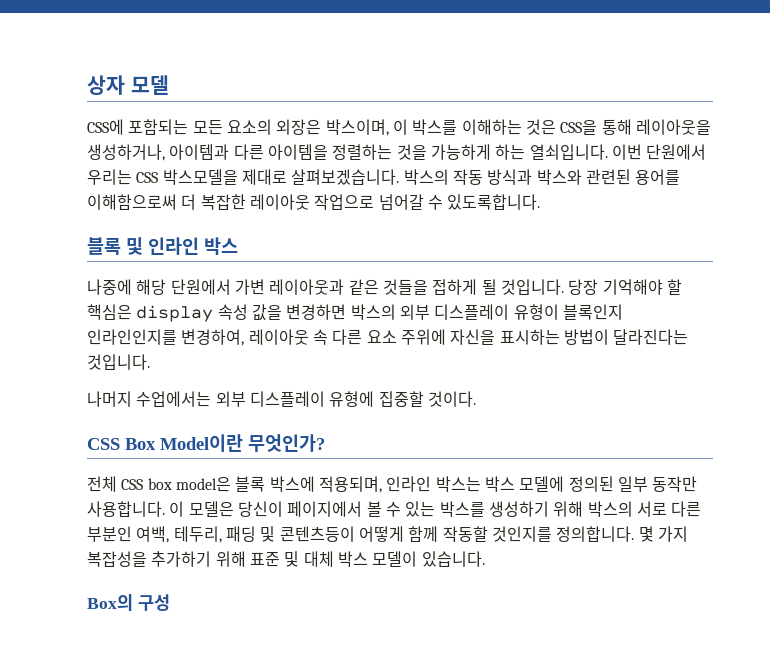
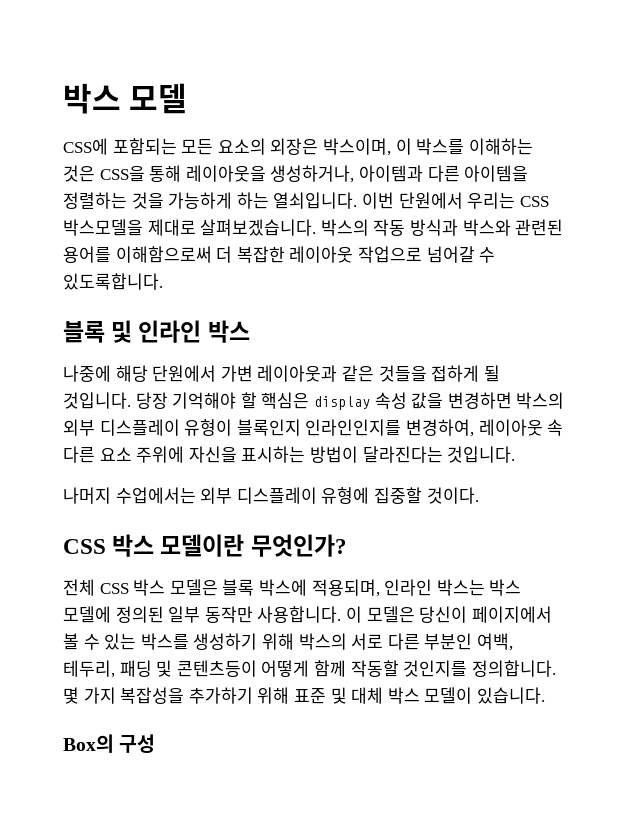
[87,75,125,95] 상자 -> [63,83,121,114] 박스
[125,434,243,452] Box Model이란 -> [112,534,245,557] 박스 모델이란
[147,476,231,492] box model은 -> [133,579,218,596] 박스 모델은

